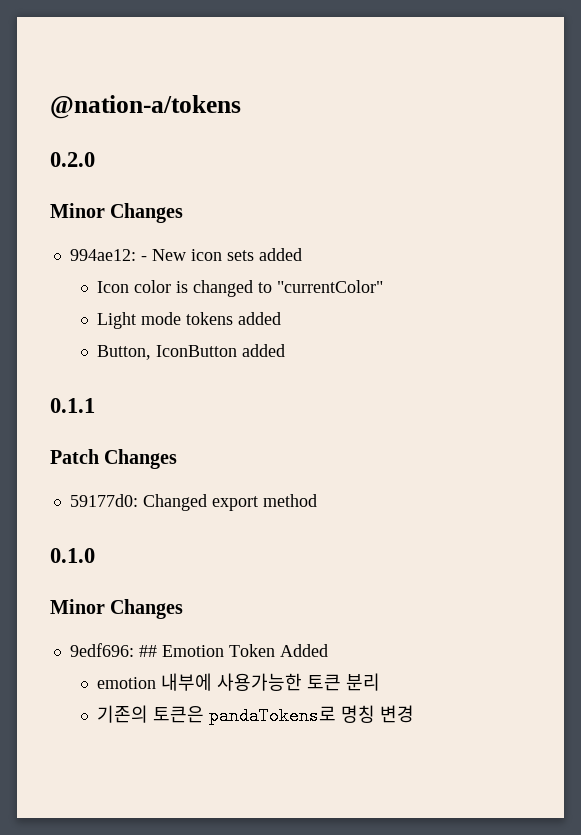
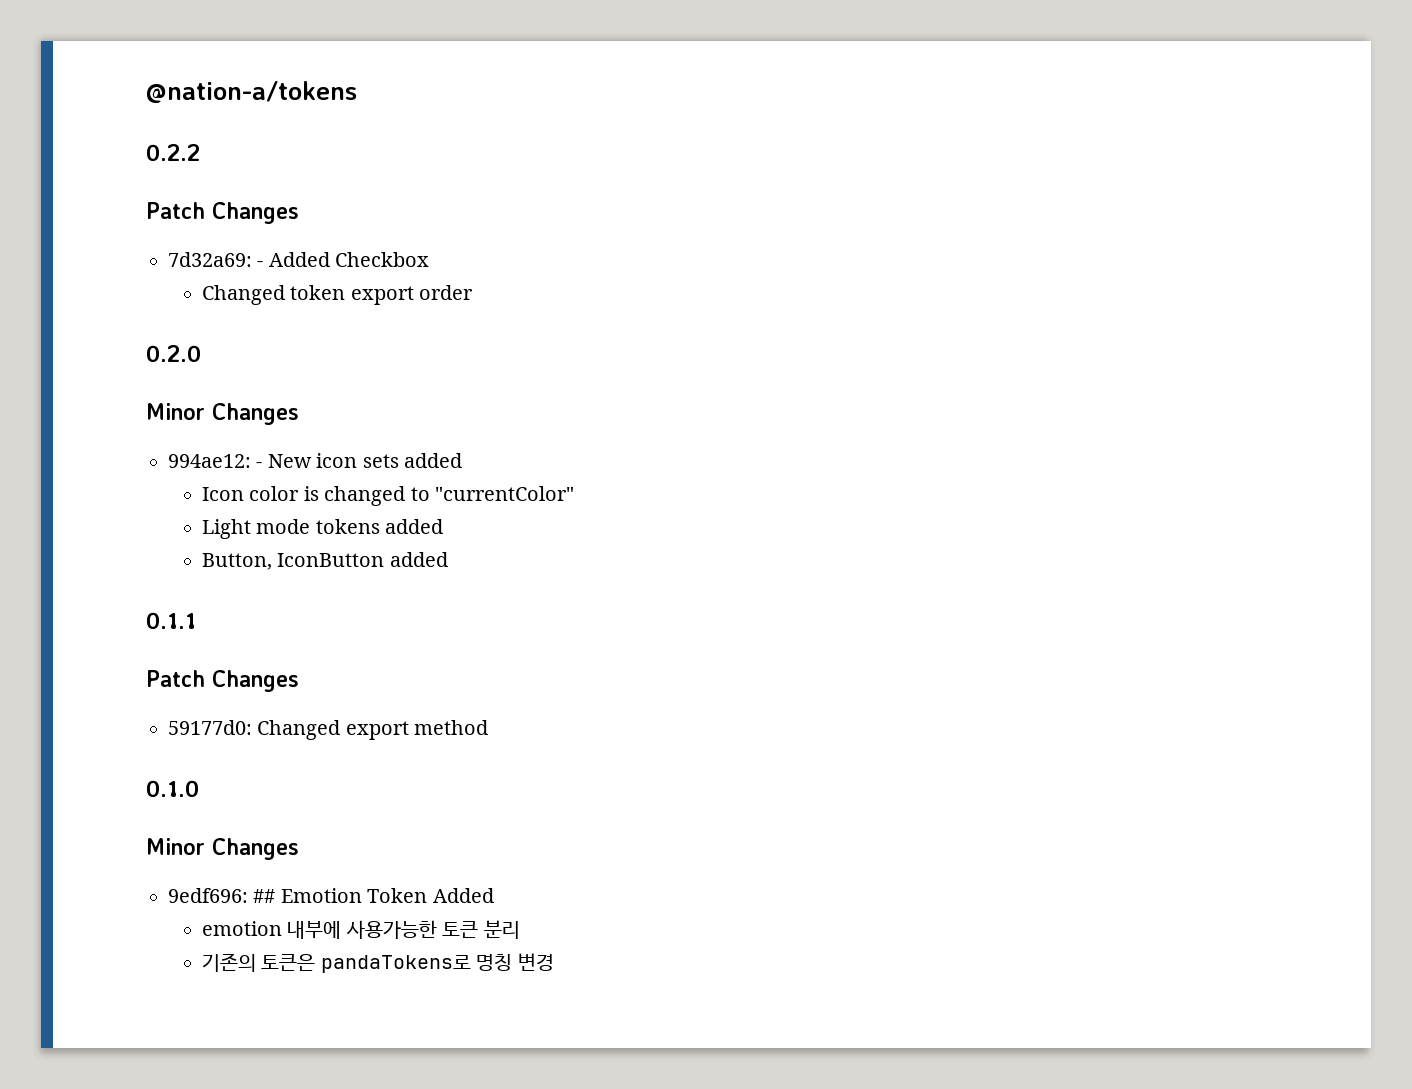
(241, 107) none -> [146,144,200,161] [146,202,299,224] [168,252,430,267] [202,285,474,305] // 0.2.2 // Patch Changes // 7d32a69: - Added Checkbox // Changed token export order

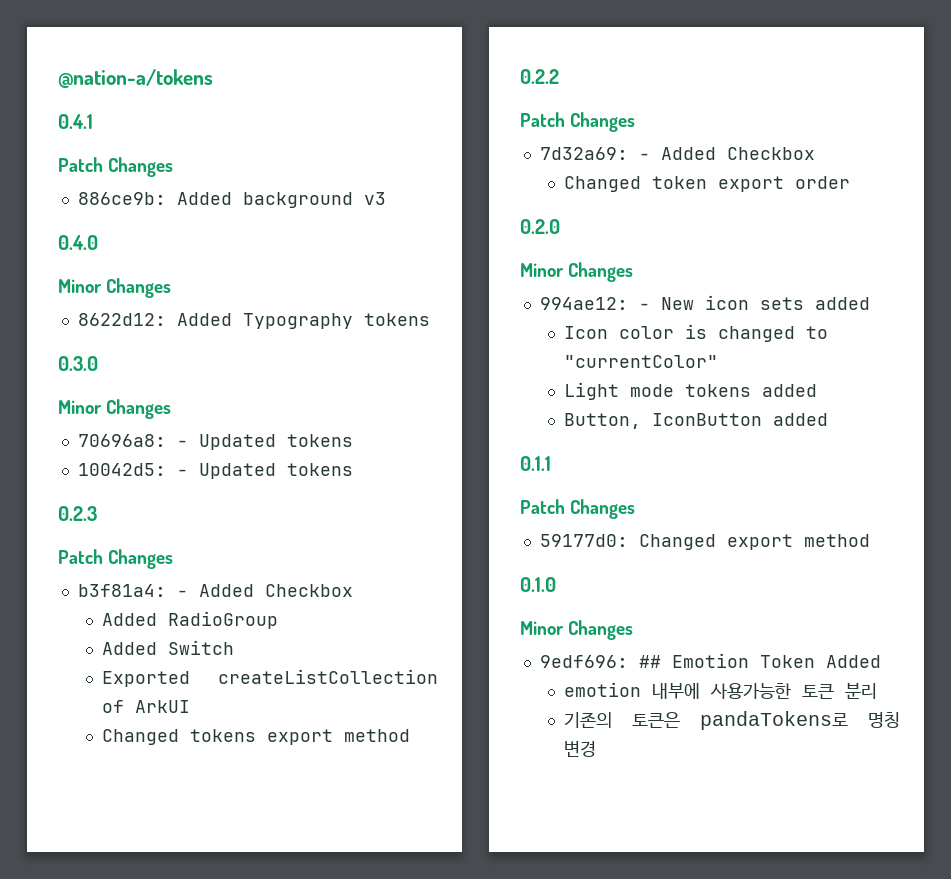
(357, 92) none -> [58,114,93,129] [58,157,174,177] [77,192,386,208] [58,235,98,250] [58,278,172,298] [77,313,430,329] [58,356,98,371] [58,399,172,419] [77,434,353,450] [77,463,353,479] [58,506,97,521] [58,549,174,569] [77,584,353,597] [102,611,279,629] [102,640,235,655] [102,669,438,687] [102,700,191,713] [102,729,411,745] // 0.4.1 // Patch Changes // 886ce9b: Added background v3 // 0.4.0 // Minor Changes // 8622d12: Added Typography tokens // 0.3.0 // Minor Changes // 70696a8: - Updated tokens // 10042d5: - Updated tokens // 0.2.3 // Patch Changes // b3f81a4: - Added Checkbox // Added RadioGroup // Added Switch // Exported createListCollection of ArkUI // Changed tokens export method

